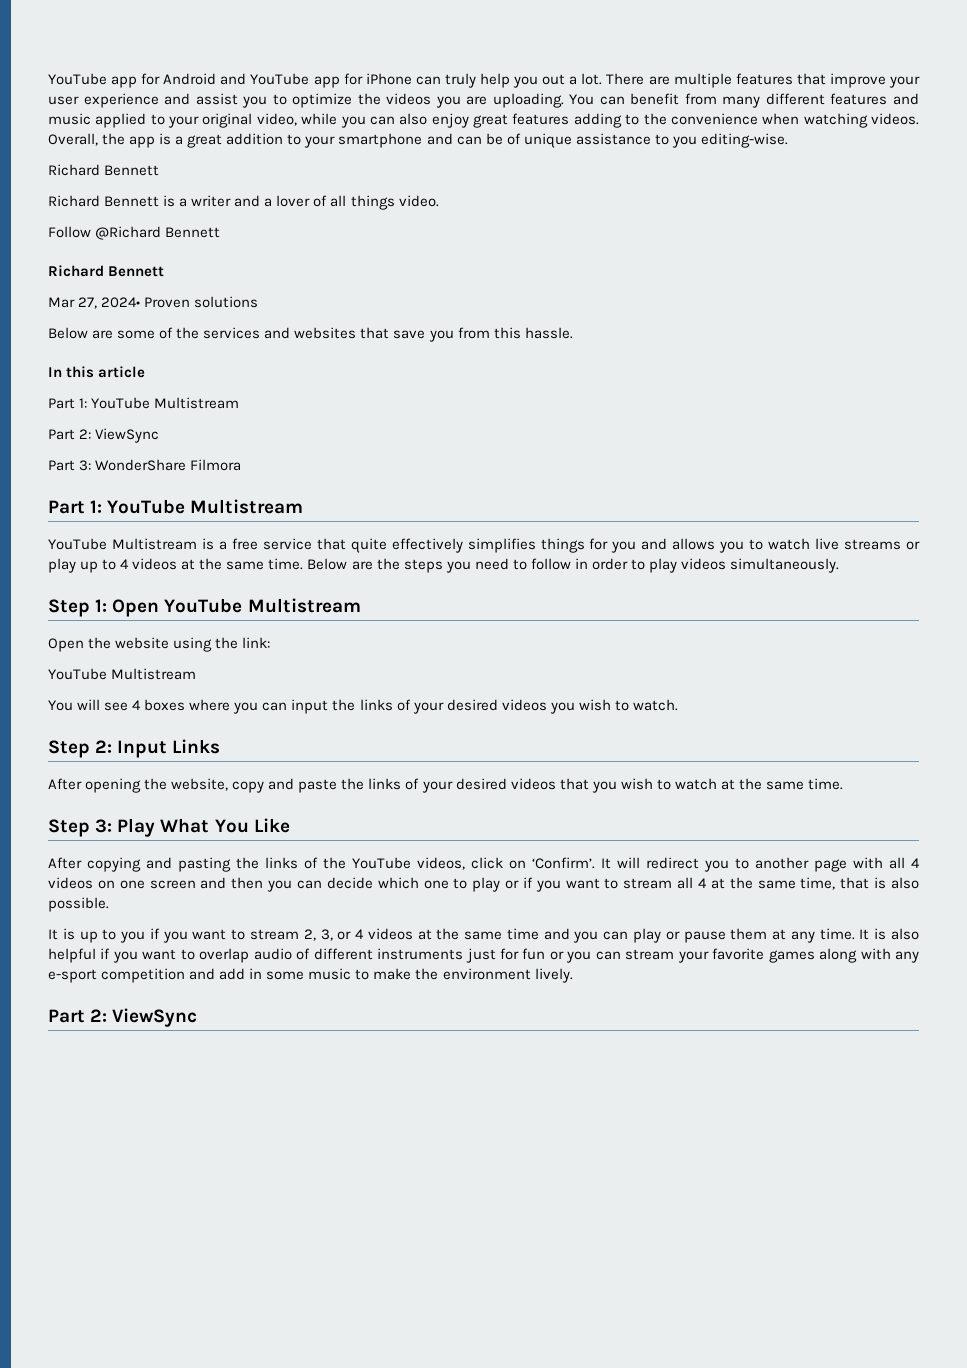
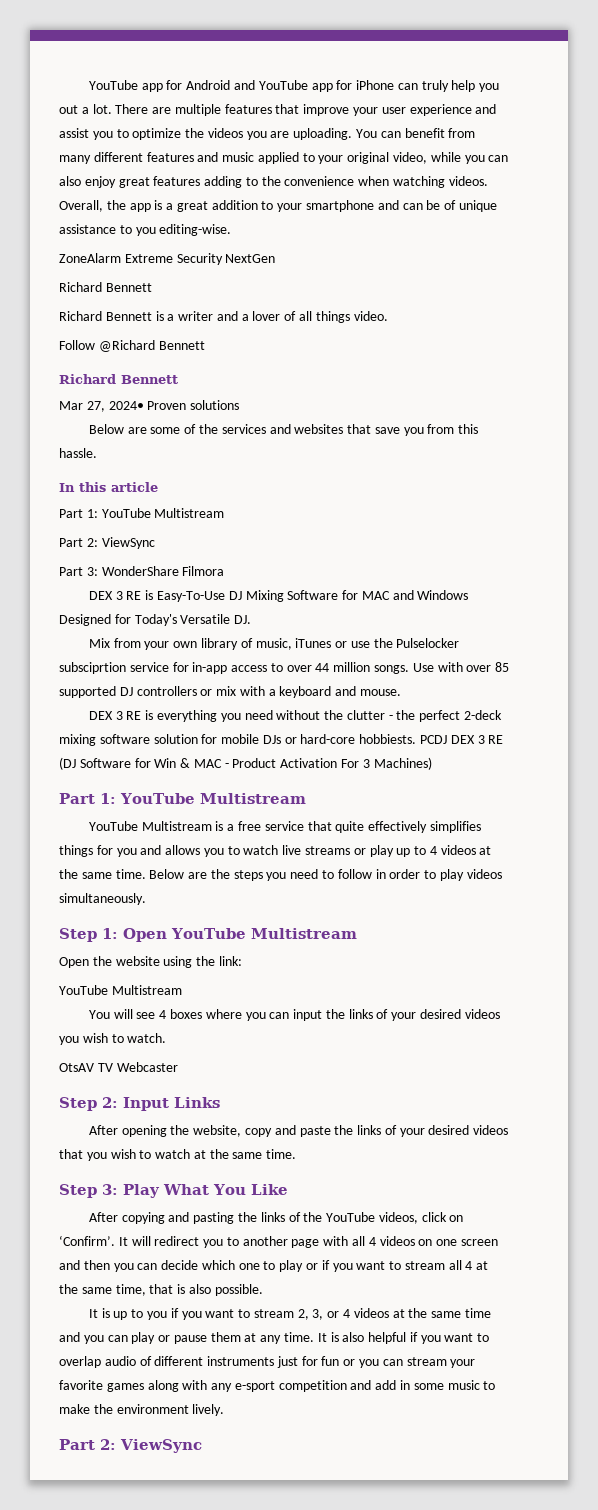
(788, 140) none -> [59,253,276,265] // ZoneAlarm Extreme Security NextGen
(242, 465) none -> [88,590,469,602] [59,614,252,626] [88,638,460,650] [59,662,510,674] [59,686,402,698] [88,710,503,722] [59,734,504,746] [59,757,432,770] // DEX 3 RE is Easy-To-Use DJ Mixing Software for MAC and Windows Designed for Today's Versatile DJ. // Mix from your own library of music, iTunes or use the Pulselocker subsciprtion service for in-app access to over 44 million songs. Use with over 85 supported DJ controllers or mix with a keyboard and mouse. // DEX 3 RE is everything you need without the clutter - the perfect 2-deck mixing software solution for mobile DJs or hard-core hobbiests. PCDJ DEX 3 RE (DJ Software for Win & MAC - Product Activation For 3 Machines)
(678, 705) none -> [59,1062,178,1072] // OtsAV TV Webcaster

